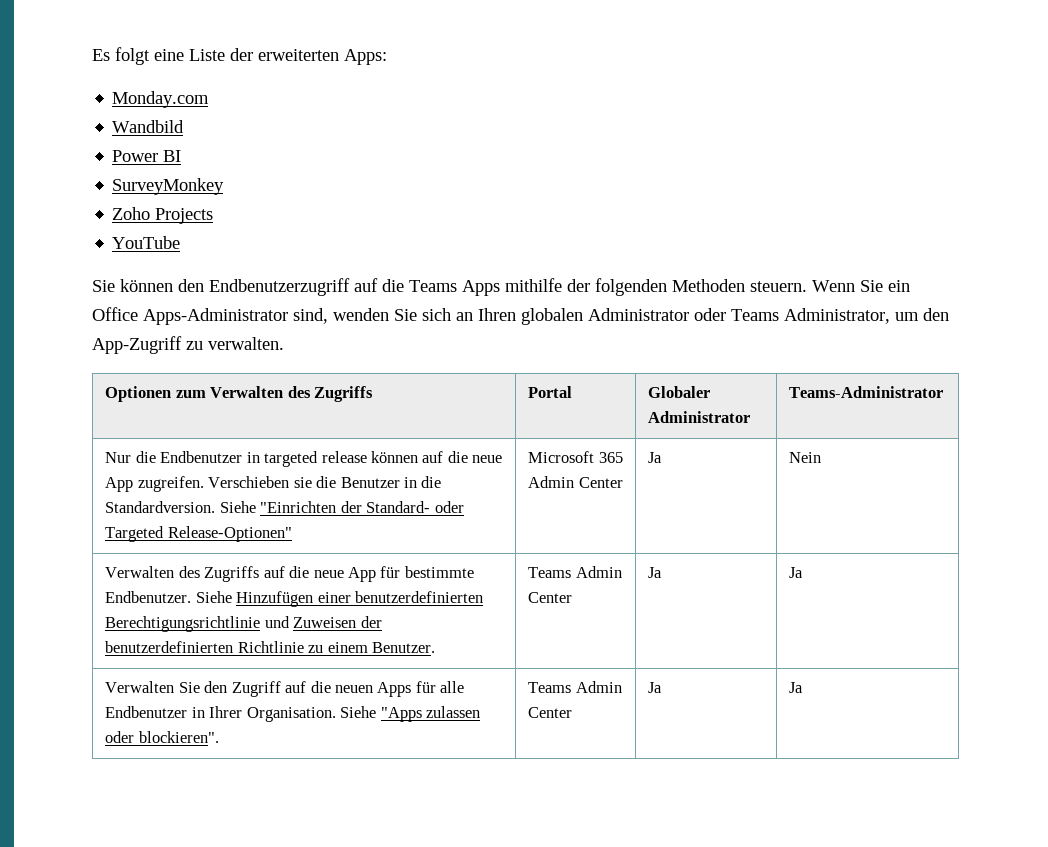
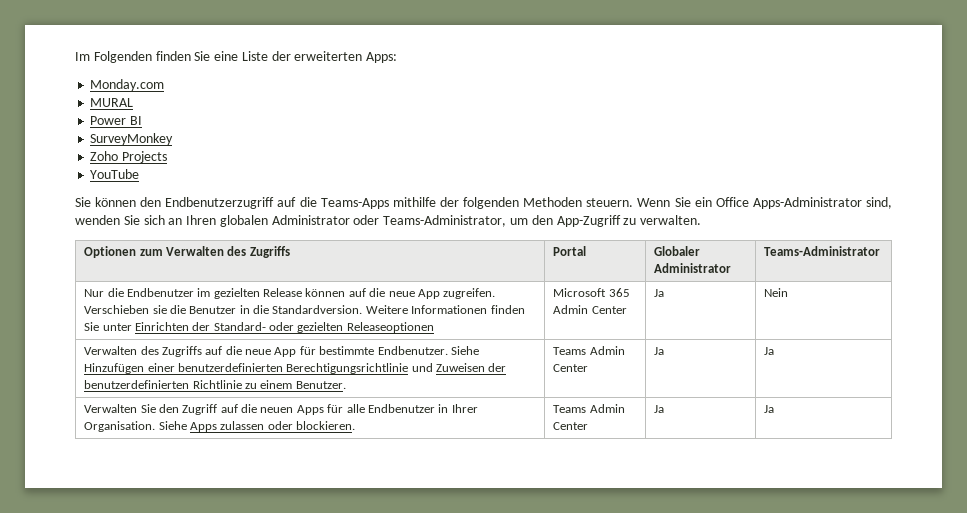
[92,47,150,65] Es folgt -> [75,51,211,63] Im Folgenden finden Sie
[112,120,185,133] Wandbild -> [90,98,134,107] MURAL
[409,280,500,296] Teams Apps -> [320,198,389,209] Teams-Apps
[731,308,890,324] Teams Administrator, -> [383,215,507,227] Teams-Administrator,
[246,451,367,467] in targeted release -> [197,288,303,299] im gezielten Release
[219,501,337,513] Siehe "Einrichten -> [365,305,525,314] [84,322,189,331] Weitere Informationen finden Sie unter Einrichten
[105,526,292,542] Targeted Release-Optionen" -> [297,322,434,333] gezielten Releaseoptionen
[380,707,422,722] "Apps -> [189,422,217,432] Apps
[138,731,219,743] blockieren". -> [296,421,356,430] blockieren.

